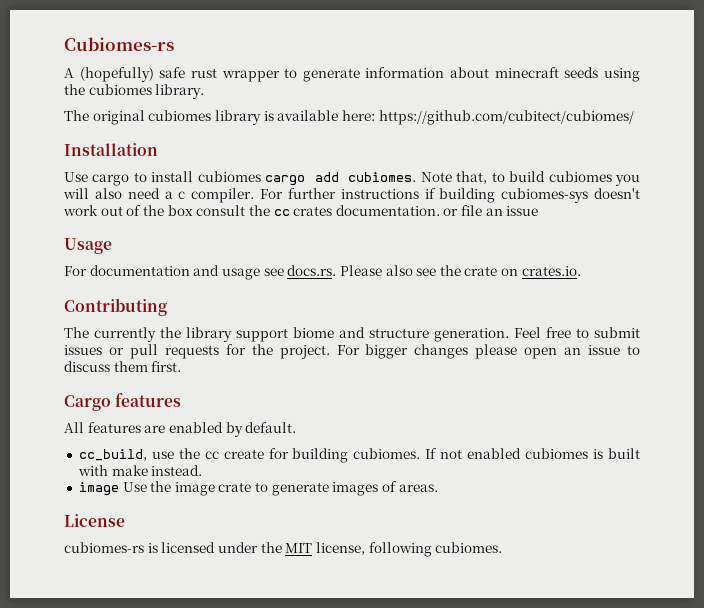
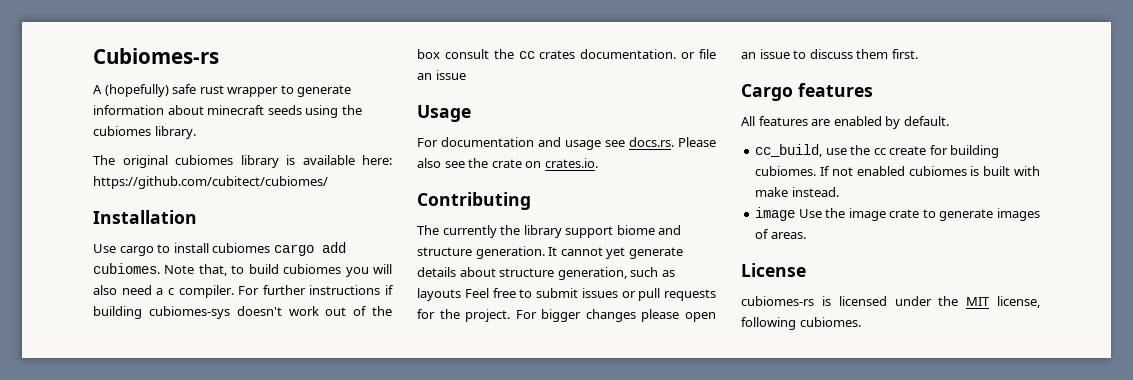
(509, 335) none -> [548,247,683,259] [417,267,675,280] [417,288,461,301] It cannot yet generate details about structure generation, such as layouts

